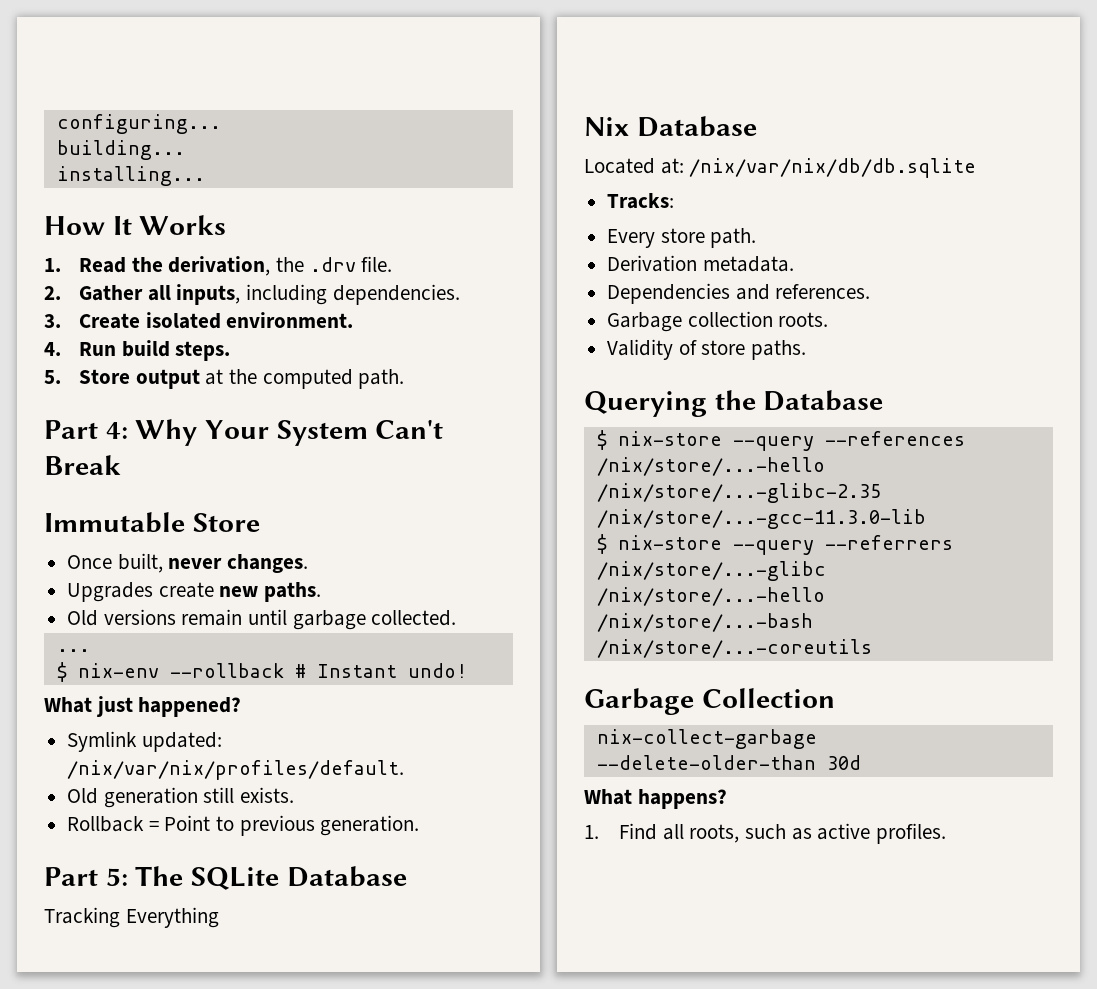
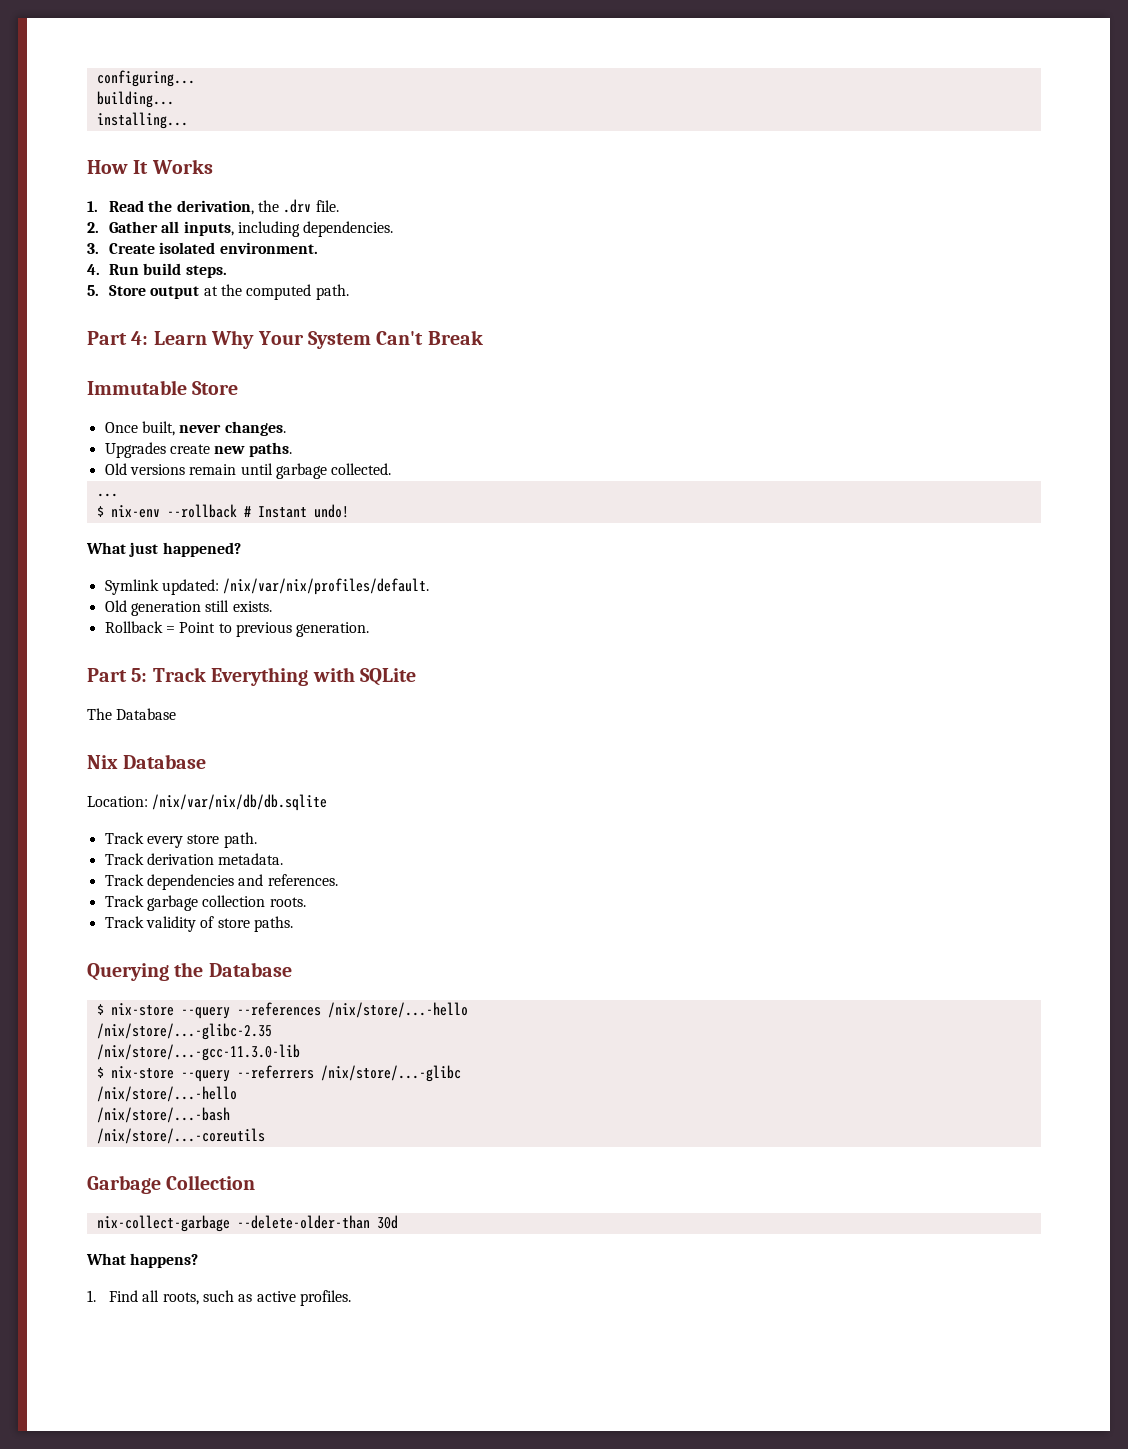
(128, 430) none -> [153,331,207,345] Learn
[135,866,407,890] [44,907,219,928] The SQLite Database // Tracking Everything -> [152,667,416,686] [87,708,177,720] Track Everything with SQLite // The Database
[584,158,684,174] Located at: -> [87,796,148,807] Location:
[607,193,675,209] [607,229,656,248] Tracks: // Every -> [104,832,183,848] Track every
[607,255,698,272] Derivation -> [104,853,214,865] Track derivation
[607,283,731,304] Dependencies -> [104,874,234,890] Track dependencies
[607,312,683,332] Garbage -> [104,895,198,911] Track garbage
[607,339,674,360] Validity -> [104,916,196,932] Track validity

